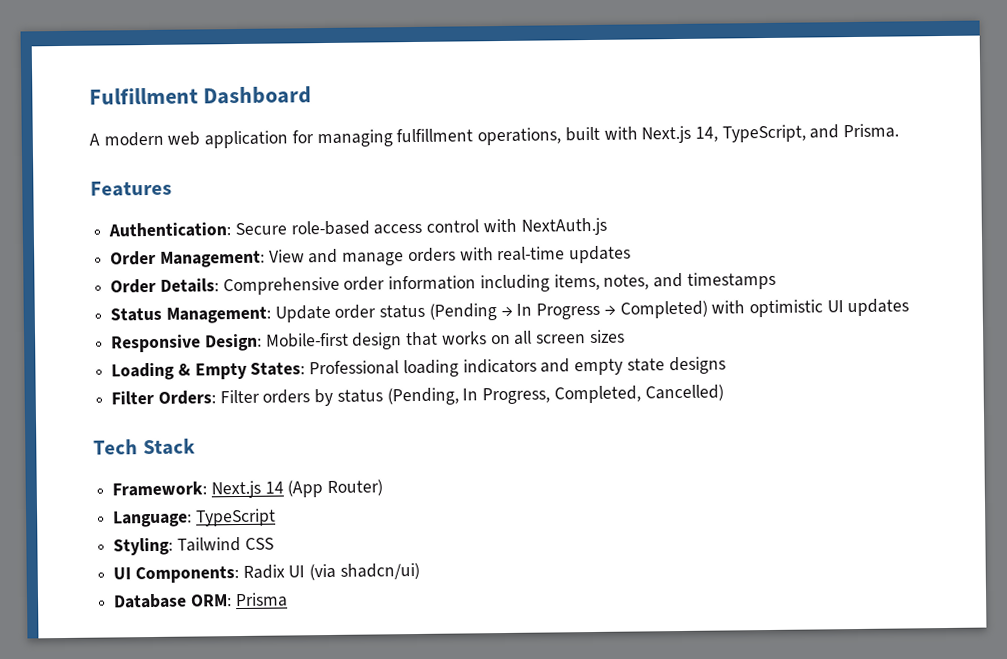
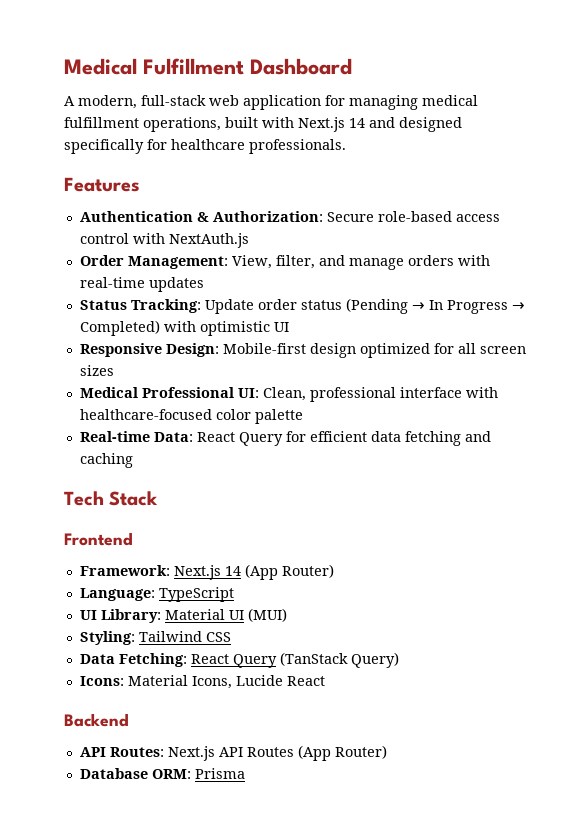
(89, 96) none -> [64,58,137,75] Medical
[103,131,164,147] modern -> [78,95,206,109] modern, full-stack
(393, 138) none -> [422,95,478,106] medical
[694,123,900,143] [90,180,172,197] [108,222,232,238] 14, TypeScript, and Prisma. // Features // Authentication: -> [349,117,462,132] [64,139,346,154] [64,177,140,192] [79,211,323,222] 14 and designed specifically for healthcare professionals. // Features // Authentication & Authorization:
[268,249,305,263] View -> [231,255,315,269] View, filter,
[110,271,776,296] // Order Details: Comprehensive order information including items, notes, and timestamps -> (204, 284) none
[165,306,271,324] Management: -> [130,299,201,313] Tracking:
[847,298,910,317] updates -> (289, 327) none
[406,331,511,347] that works on -> [359,343,454,358] optimized for
[111,356,726,381] [111,384,724,407] Loading & Empty States: Professional loading indicators and empty state designs // Filter Orders: Filter orders by status (Pending, In Progress, Completed, Cancelled) -> [79,387,498,402] [79,409,303,424] [79,431,491,446] [79,453,133,468] Medical Professional UI: Clean, professional interface with healthcare-focused color palette // Real-time Data: React Query for efficient data fetching and caching
(196, 447) none -> [64,532,133,546] // Frontend
[113,536,274,556] [113,562,420,584] Styling: Tailwind CSS // UI Components: Radix UI (via shadcn/ui) -> [79,608,287,623] [79,631,231,645] [79,652,399,668] [79,675,325,689] [64,713,129,727] [79,745,387,761] UI Library: Material UI (MUI) // Styling: Tailwind CSS // Data Fetching: React Query (TanStack Query) // Icons: Material Icons, Lucide React // Backend // API Routes: Next.js API Routes (App Router)

